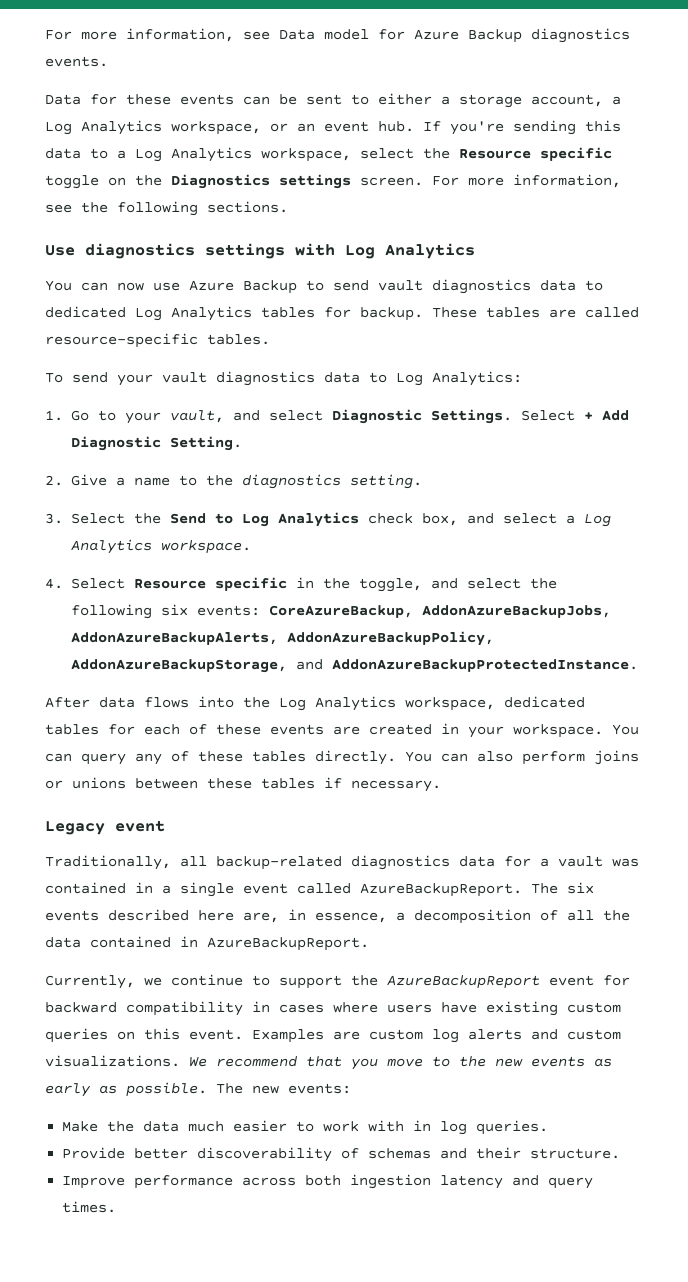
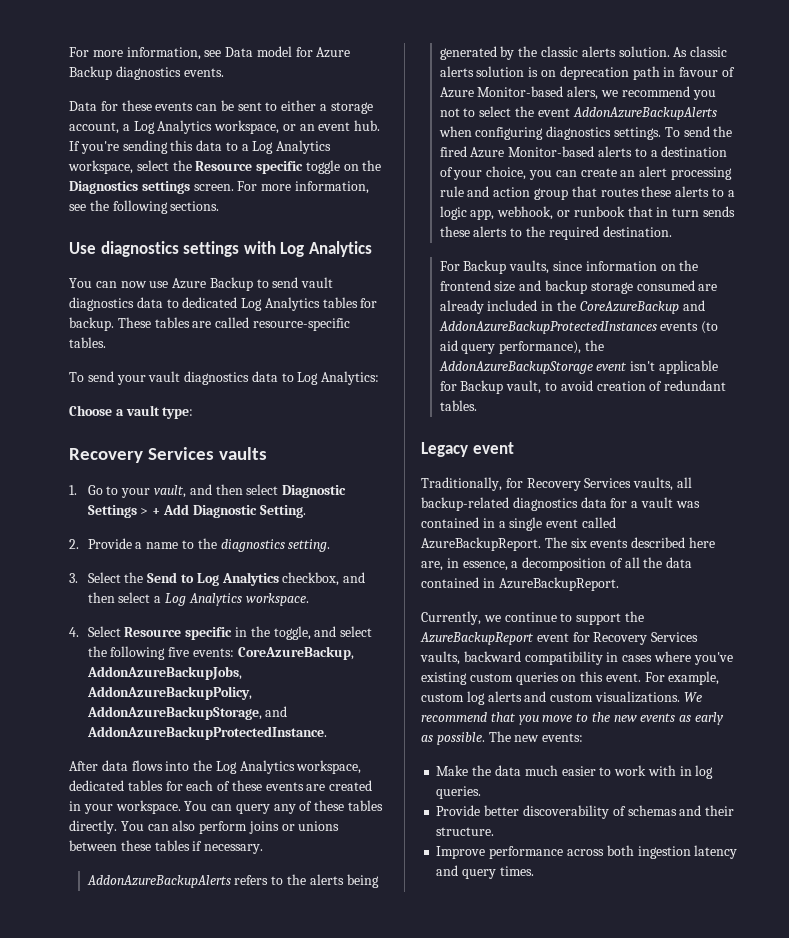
(522, 378) none -> [69,405,194,419] [69,447,267,463] // Choose a vault type: // Recovery Services vaults
(260, 415) none -> [215,484,243,495] then
[430,409,575,424] Settings. Select -> [87,505,149,518] Settings >
[70,474,107,486] Give -> [87,538,132,549] Provide
[367,513,494,526] check box, and -> [282,572,366,586] [87,592,115,603] checkbox, and then
[160,604,188,616] six -> [168,647,190,657] five
[70,632,278,645] AddonAzureBackupAlerts, -> (242, 673) none
(441, 786) none -> [86,874,379,888] [439,46,728,60] [439,66,735,80] [439,86,716,100] [439,106,717,120] [438,126,733,140] [439,146,728,158] [439,166,732,180] [439,186,735,200] [439,206,735,220] [439,226,672,240] [439,260,699,274] [439,280,718,294] [439,300,705,314] [438,321,719,334] [439,340,604,354] [438,360,718,374] [439,380,727,394] [439,400,477,411] // AddonAzureBackupAlerts refers to the alerts being generated by the classic alerts solution. As classic alerts solution is on deprecation path in favour of Azure Monitor-based alers, we recommend you not to select the event AddonAzureBackupAlerts when configuring diagnostics settings. To send the fired Azure Monitor-based alerts to a destination of your choice, you can create an alert processing rule and action group that routes these alerts to a logic app, webhook, or runbook that in turn sends these alerts to the required destination. // For Backup vaults, since information on the frontend size and backup storage consumed are already included in the CoreAzureBackup and AddonAzureBackupProtectedInstances events (to aid query performance), the AddonAzureBackupStorage event isn't applicable for Backup vault, to avoid creation of redundant tables.
(171, 862) none -> [505,477,674,491] for Recovery Services vaults,
(630, 980) none -> [593,632,699,645] [420,651,460,665] Recovery Services vaults,
[387,1002,477,1013] users have -> [693,652,733,665] you've
[252,1029,360,1043] Examples are -> [644,671,720,685] For example,

